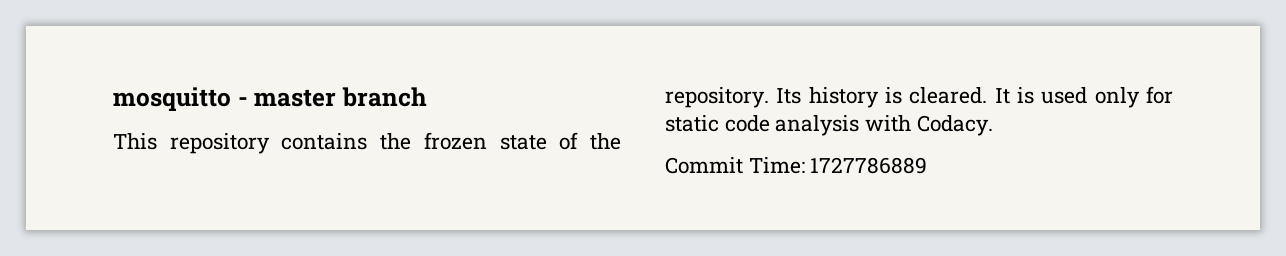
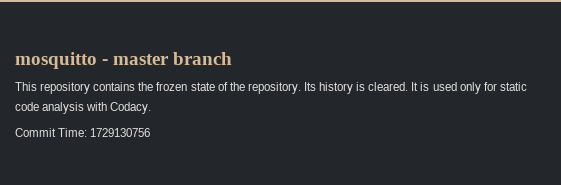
[810,157,928,174] 1727786889 -> [90,128,151,137] 1729130756

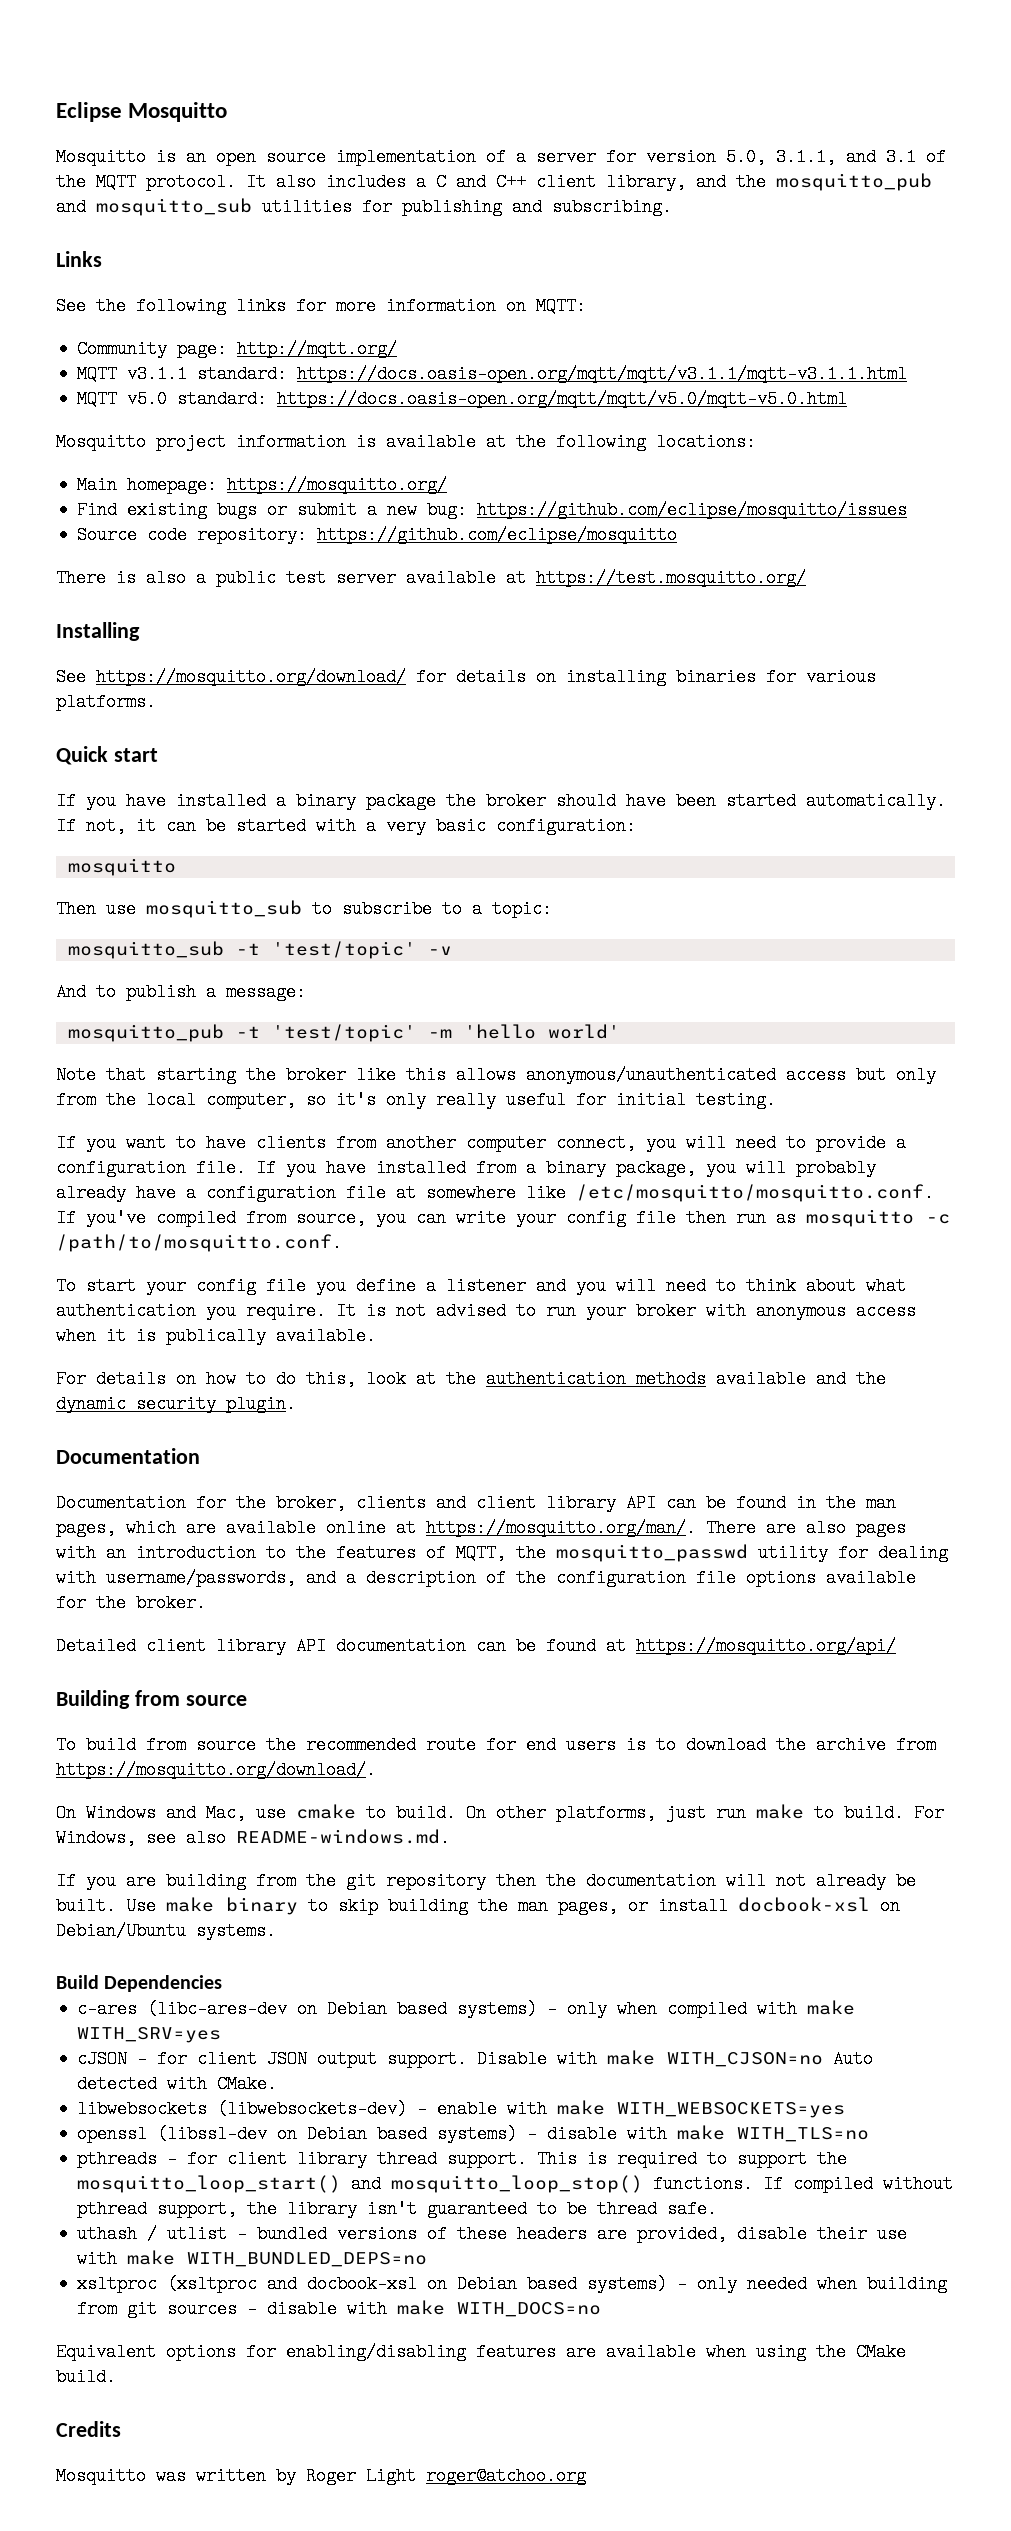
[15,52,233,69] [15,82,527,94] [15,102,152,114] [15,128,151,137] mosquitto - master branch // This repository contains the frozen state of the repository. Its history is cleared. It is used only for static code analysis with Codacy. // Commit Time: 1729130756 -> [56,102,228,122] [56,148,946,166] [56,173,932,191] [56,198,672,216] [56,251,102,267] [56,297,586,315] [77,340,398,358] [77,365,908,383] [77,390,848,408] [56,433,756,451] [77,476,448,494] [77,501,908,519] [77,526,678,544] [56,569,806,587] [56,622,140,641] [56,668,876,686] [56,693,156,711] [56,746,158,765] [56,792,946,810] [56,817,636,835] [67,858,176,876] [56,900,552,918] [67,941,452,959] [56,983,306,1001] [67,1024,620,1042] [56,1066,936,1084] [56,1091,776,1109] [56,1134,906,1152] [56,1159,876,1177] [56,1184,934,1202] [56,1209,950,1227] [56,1234,342,1252] [56,1277,906,1295] [56,1302,916,1320] [56,1327,376,1345] [56,1370,886,1388] [56,1395,296,1413] [56,1448,200,1464] [56,1494,896,1512] [56,1519,906,1537] [56,1544,948,1562] [56,1569,916,1587] [56,1594,206,1612] [56,1637,896,1655] [56,1690,247,1709] [56,1736,936,1754] [56,1761,376,1779] [56,1804,944,1822] [56,1829,450,1847] [56,1872,916,1890] [56,1897,900,1915] [56,1922,276,1940] [56,1975,223,1992] [77,2000,856,2018] [77,2027,222,2043] [77,2050,874,2068] [77,2075,278,2093] [77,2100,846,2118] [77,2125,870,2143] [77,2150,848,2168] [77,2175,954,2193] [77,2200,718,2218] [77,2225,908,2243] [77,2250,428,2268] [77,2275,948,2293] [77,2300,602,2318] [56,2343,906,2361] [56,2368,116,2386] [56,2421,121,2437] [56,2467,586,2485] Eclipse Mosquitto // Mosquitto is an open source implementation of a server for version 5.0, 3.1.1, and 3.1 of the MQTT protocol. It also includes a C and C++ client library, and the mosquitto_pub and mosquitto_sub utilities for publishing and subscribing. // Links // See the following links for more information on MQTT: // Community page: http://mqtt.org/ // MQTT v3.1.1 standard: https://docs.oasis-open.org/mqtt/mqtt/v3.1.1/mqtt-v3.1.1.html // MQTT v5.0 standard: https://docs.oasis-open.org/mqtt/mqtt/v5.0/mqtt-v5.0.html // Mosquitto project information is available at the following locations: // Main homepage: https://mosquitto.org/ // Find existing bugs or submit a new bug: https://github.com/eclipse/mosquitto/issues // Source code repository: https://github.com/eclipse/mosquitto // There is also a public test server available at https://test.mosquitto.org/ // Installing // See https://mosquitto.org/download/ for details on installing binaries for various platforms. // Quick start // If you have installed a binary package the broker should have been started automatically. If not, it can be started with a very basic configuration: // mosquitto // Then use mosquitto_sub to subscribe to a topic: // mosquitto_sub -t 'test/topic' -v // And to publish a message: // mosquitto_pub -t 'test/topic' -m 'hello world' // Note that starting the broker like this allows anonymous/unauthenticated access but only from the local computer, so it's only really useful for initial testing. // If you want to have clients from another computer connect, you will need to provide a configuration file. If you have installed from a binary package, you will probably already have a configuration file at somewhere like /etc/mosquitto/mosquitto.conf. If you've compiled from source, you can write your config file then run as mosquitto -c /path/to/mosquitto.conf. // To start your config file you define a listener and you will need to think about what authentication you require. It is not advised to run your broker with anonymous access when it is publically available. // For details on how to do this, look at the authentication methods available and the dynamic security plugin. // Documentation // Documentation for the broker, clients and client library API can be found in the man pages, which are available online at https://mosquitto.org/man/. There are also pages with an introduction to the features of MQTT, the mosquitto_passwd utility for dealing with username/passwords, and a description of the configuration file options available for the broker. // Detailed client library API documentation can be found at https://mosquitto.org/api/ // Building from source // To build from source the recommended route for end users is to download the archive from https://mosquitto.org/download/. // On Windows and Mac, use cmake to build. On other platforms, just run make to build. For Windows, see also README-windows.md. // If you are building from the git repository then the documentation will not already be built. Use make binary to skip building the man pages, or install docbook-xsl on Debian/Ubuntu systems. // Build Dependencies // c-ares (libc-ares-dev on Debian based systems) - only when compiled with make WITH_SRV=yes // cJSON - for client JSON output support. Disable with make WITH_CJSON=no Auto detected with CMake. // libwebsockets (libwebsockets-dev) - enable with make WITH_WEBSOCKETS=yes // openssl (libssl-dev on Debian based systems) - disable with make WITH_TLS=no // pthreads - for client library thread support. This is required to support the mosquitto_loop_start() and mosquitto_loop_stop() functions. If compiled without pthread support, the library isn't guaranteed to be thread safe. // uthash / utlist - bundled versions of these headers are provided, disable their use with make WITH_BUNDLED_DEPS=no // xsltproc (xsltproc and docbook-xsl on Debian based systems) - only needed when building from git sources - disable with make WITH_DOCS=no // Equivalent options for enabling/disabling features are available when using the CMake build. // Credits // Mosquitto was written by Roger Light roger@atchoo.org

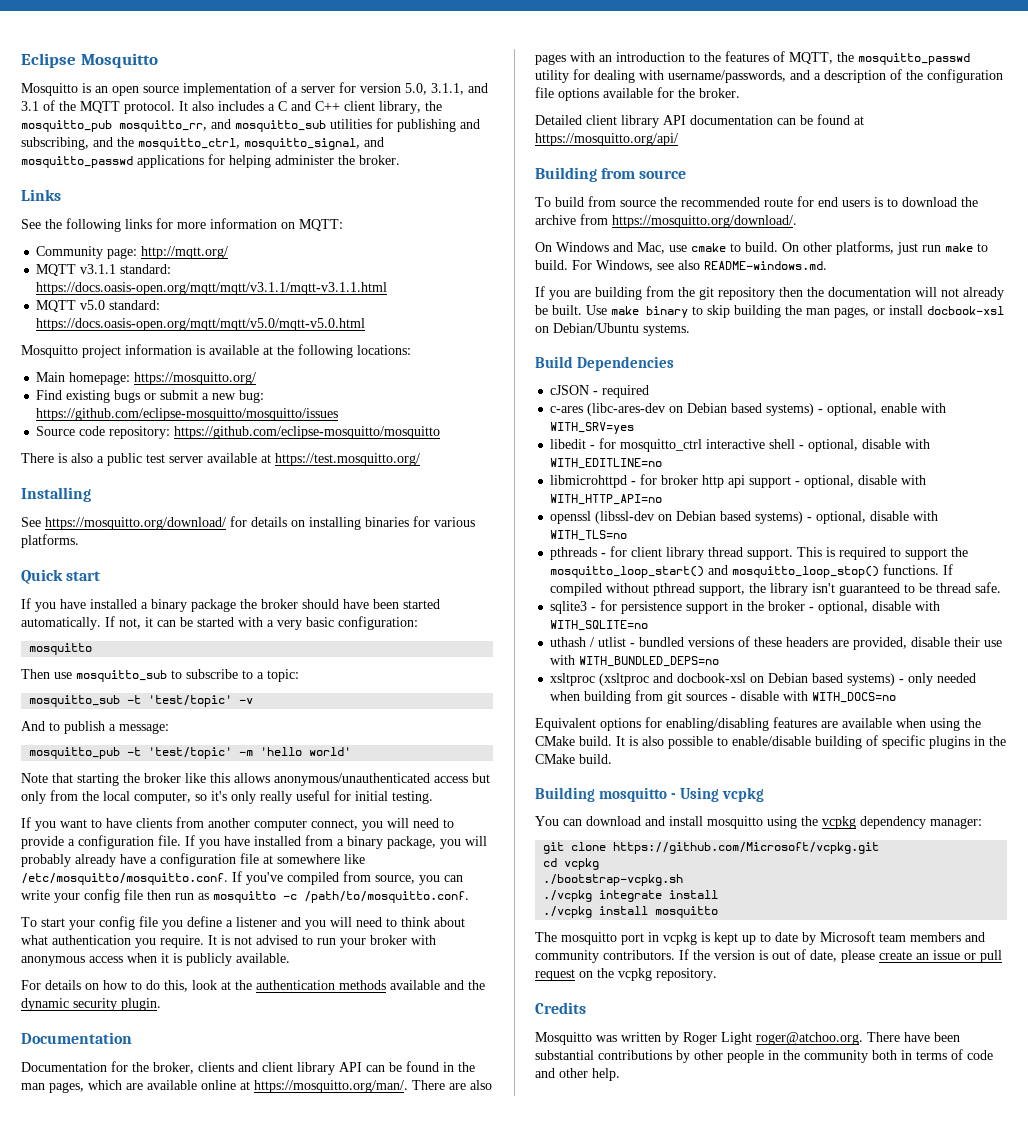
[696,173,726,191] and -> (421, 107) none
(932, 182) none -> [119,120,207,132] mosquitto_rr,
[552,198,672,216] subscribing. -> [21,137,384,150] [21,154,400,168] subscribing, and the mosquitto_ctrl, mosquitto_signal, and mosquitto_passwd applications for helping administer the broker.
[477,501,908,519] https://github.com/eclipse/mosquitto/issues -> [36,408,339,421] https://github.com/eclipse-mosquitto/mosquitto/issues
[317,526,678,544] https://github.com/eclipse/mosquitto -> [174,426,441,439] https://github.com/eclipse-mosquitto/mosquitto
[166,1327,266,1345] publically -> [186,953,232,966] publicly
(223, 1983) none -> [550,385,650,398] // cJSON - required
[567,2000,856,2018] only when compiled with make -> [827,403,947,416] optional, enable with
[77,2050,874,2068] [77,2075,278,2093] [77,2100,846,2118] cJSON - for client JSON output support. Disable with make WITH_CJSON=no Auto detected with CMake. // libwebsockets (libwebsockets-dev) - enable with make WITH_WEBSOCKETS=yes -> [550,438,931,452] [550,458,663,469] [550,474,927,488] [550,494,663,505] libedit - for mosquitto_ctrl interactive shell - optional, disable with WITH_EDITLINE=no // libmicrohttpd - for broker http api support - optional, disable with WITH_HTTP_API=no
[547,2125,726,2143] disable with make -> [816,511,939,524] optional, disable with
(718, 2209) none -> [550,600,941,614] [550,620,649,631] // sqlite3 - for persistence support in the broker - optional, disable with WITH_SQLITE=no
[127,2250,176,2265] make -> (576, 660) none
[397,2300,446,2315] make -> (809, 696) none
(116, 2377) none -> [616,735,1006,749] [535,754,612,764] [535,787,764,802] [535,816,982,829] [543,842,880,854] [543,858,600,870] [543,874,684,886] [543,890,719,902] [543,906,719,918] [535,931,985,945] [535,949,1002,963] [535,968,717,981] It is also possible to enable/disable building of specific plugins in the CMake build. // Building mosquitto - Using vcpkg // You can download and install mosquitto using the vcpkg dependency manager: // git clone https://github.com/Microsoft/vcpkg.git // cd vcpkg // ./bootstrap-vcpkg.sh // ./vcpkg integrate install // ./vcpkg install mosquitto // The mosquitto port in vcpkg is kept up to date by Microsoft team members and community contributors. If the version is out of date, please create an issue or pull request on the vcpkg repository.
[426,2467,586,2485] roger@atchoo.org -> [756,1032,960,1045] [535,1049,993,1063] [535,1068,620,1081] roger@atchoo.org. There have been substantial contributions by other people in the community both in terms of code and other help.

